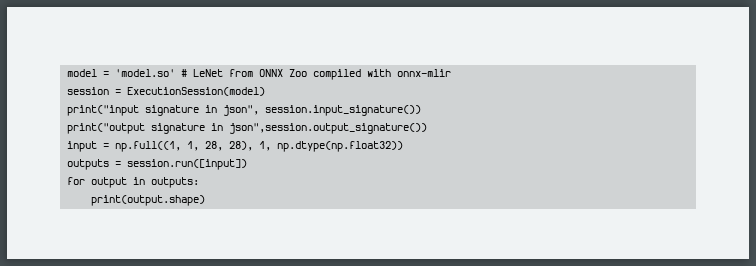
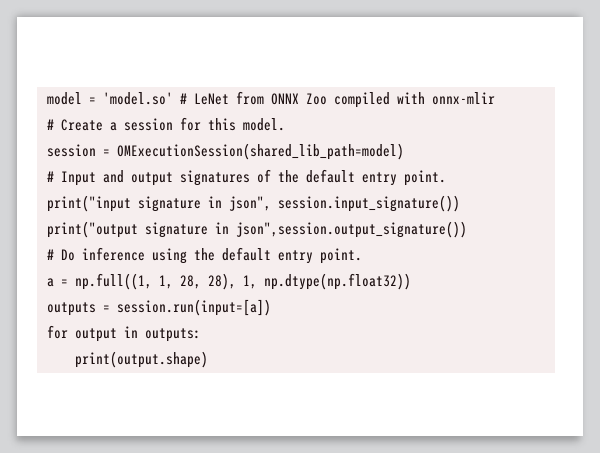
[67,87,266,96] session = ExecutionSession(model) -> [46,117,285,131] [46,143,404,160] [46,169,446,186] # Create a session for this model. // session = OMExecutionSession(shared_lib_path=model) // # Input and output signatures of the default entry point.
[67,141,98,152] input -> [46,247,362,264] [46,278,54,287] # Do inference using the default entry point. // a
[127,159,248,170] session.run([input]) -> [116,299,271,316] session.run(input=[a])

